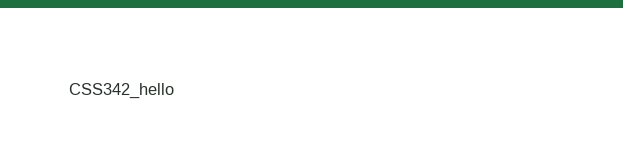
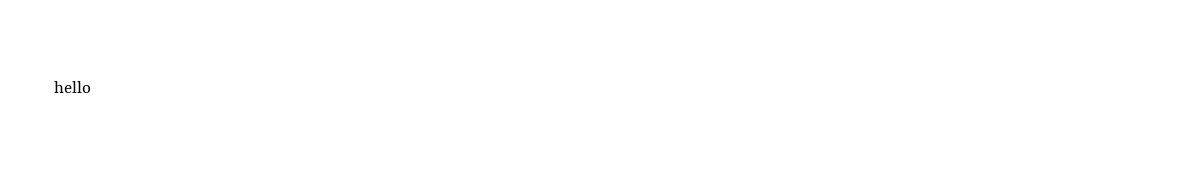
[69,83,174,99] CSS342_hello -> [54,81,91,93] hello

